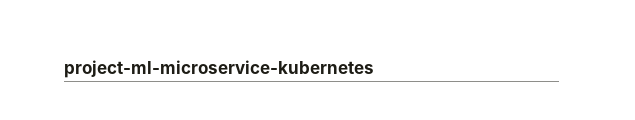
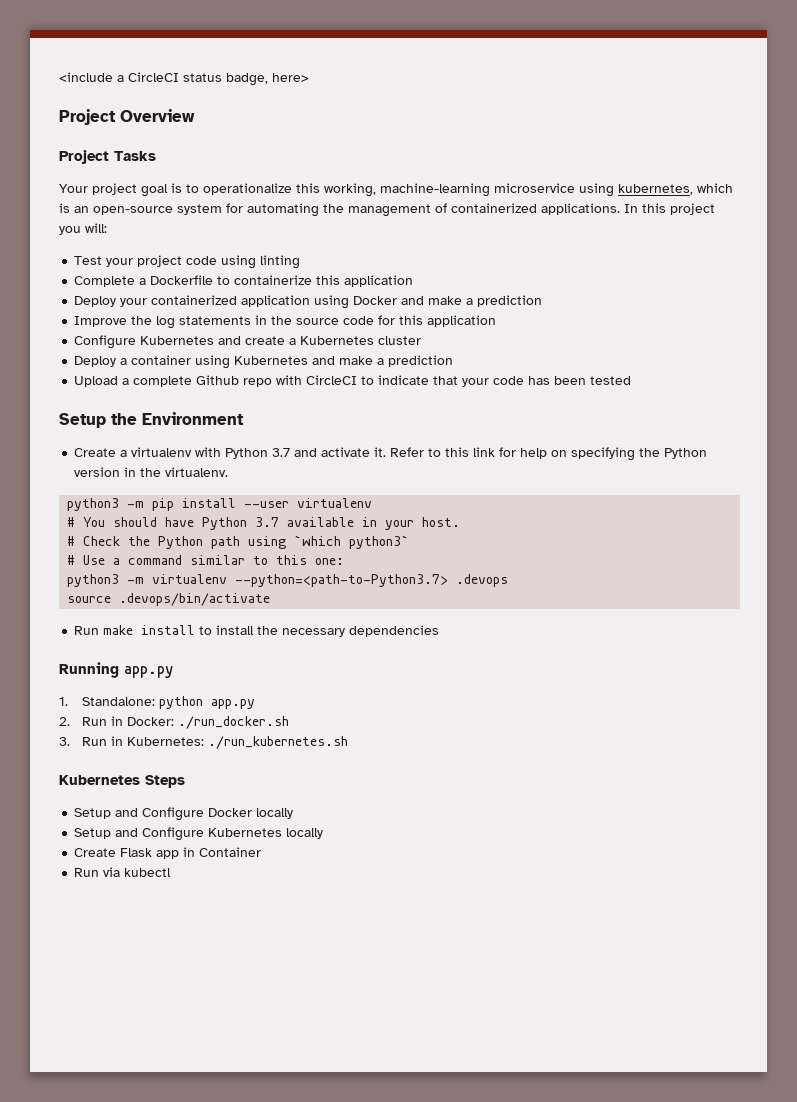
[64,60,374,78] project-ml-microservice-kubernetes -> [59,72,309,86] [59,109,195,125] [59,150,156,164] [59,183,733,197] [59,203,715,217] [59,223,107,235] [74,255,301,269] [74,275,414,287] [74,295,543,309] [74,315,497,329] [74,335,422,349] [74,355,454,369] [74,375,632,387] [59,412,244,428] [74,447,708,461] [74,467,229,477] [67,498,373,511] [67,517,461,530] [67,535,410,549] [67,555,345,565] [67,574,509,587] [67,593,271,606] [74,625,440,637] [59,662,173,678] [59,696,256,709] [59,716,290,729] [59,736,349,749] [59,775,185,788] [74,807,294,821] [74,827,324,841] [74,847,262,859] [74,867,172,877] <include a CircleCI status badge, here> // Project Overview // Project Tasks // Your project goal is to operationalize this working, machine-learning microservice using kubernetes, which is an open-source system for automating the management of containerized applications. In this project you will: // Test your project code using linting // Complete a Dockerfile to containerize this application // Deploy your containerized application using Docker and make a prediction // Improve the log statements in the source code for this application // Configure Kubernetes and create a Kubernetes cluster // Deploy a container using Kubernetes and make a prediction // Upload a complete Github repo with CircleCI to indicate that your code has been tested // Setup the Environment // Create a virtualenv with Python 3.7 and activate it. Refer to this link for help on specifying the Python version in the virtualenv. // python3 -m pip install --user virtualenv // # You should have Python 3.7 available in your host. // # Check the Python path using `which python3` // # Use a command similar to this one: // python3 -m virtualenv --python=<path-to-Python3.7> .devops // source .devops/bin/activate // Run make install to install the necessary dependencies // Running app.py // 1. Standalone: python app.py // 2. Run in Docker: ./run_docker.sh // 3. Run in Kubernetes: ./run_kubernetes.sh // Kubernetes Steps // Setup and Configure Docker locally // Setup and Configure Kubernetes locally // Create Flask app in Container // Run via kubectl

